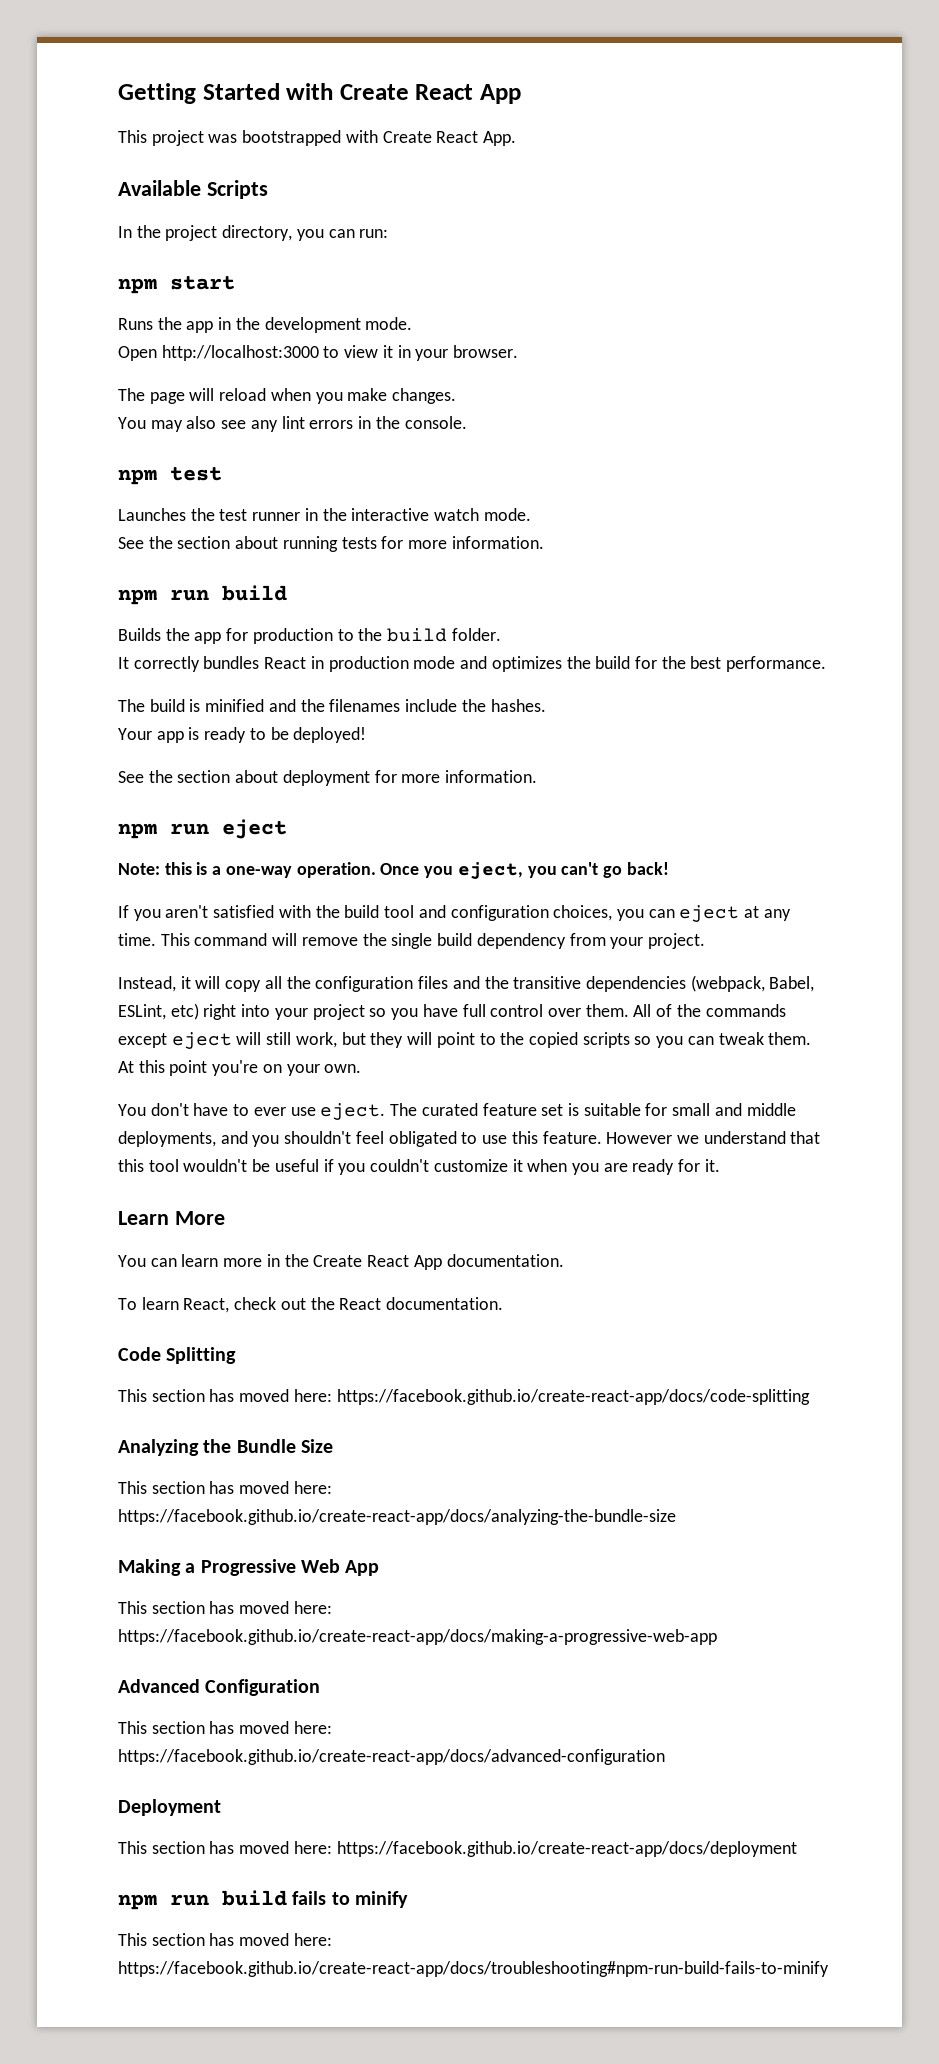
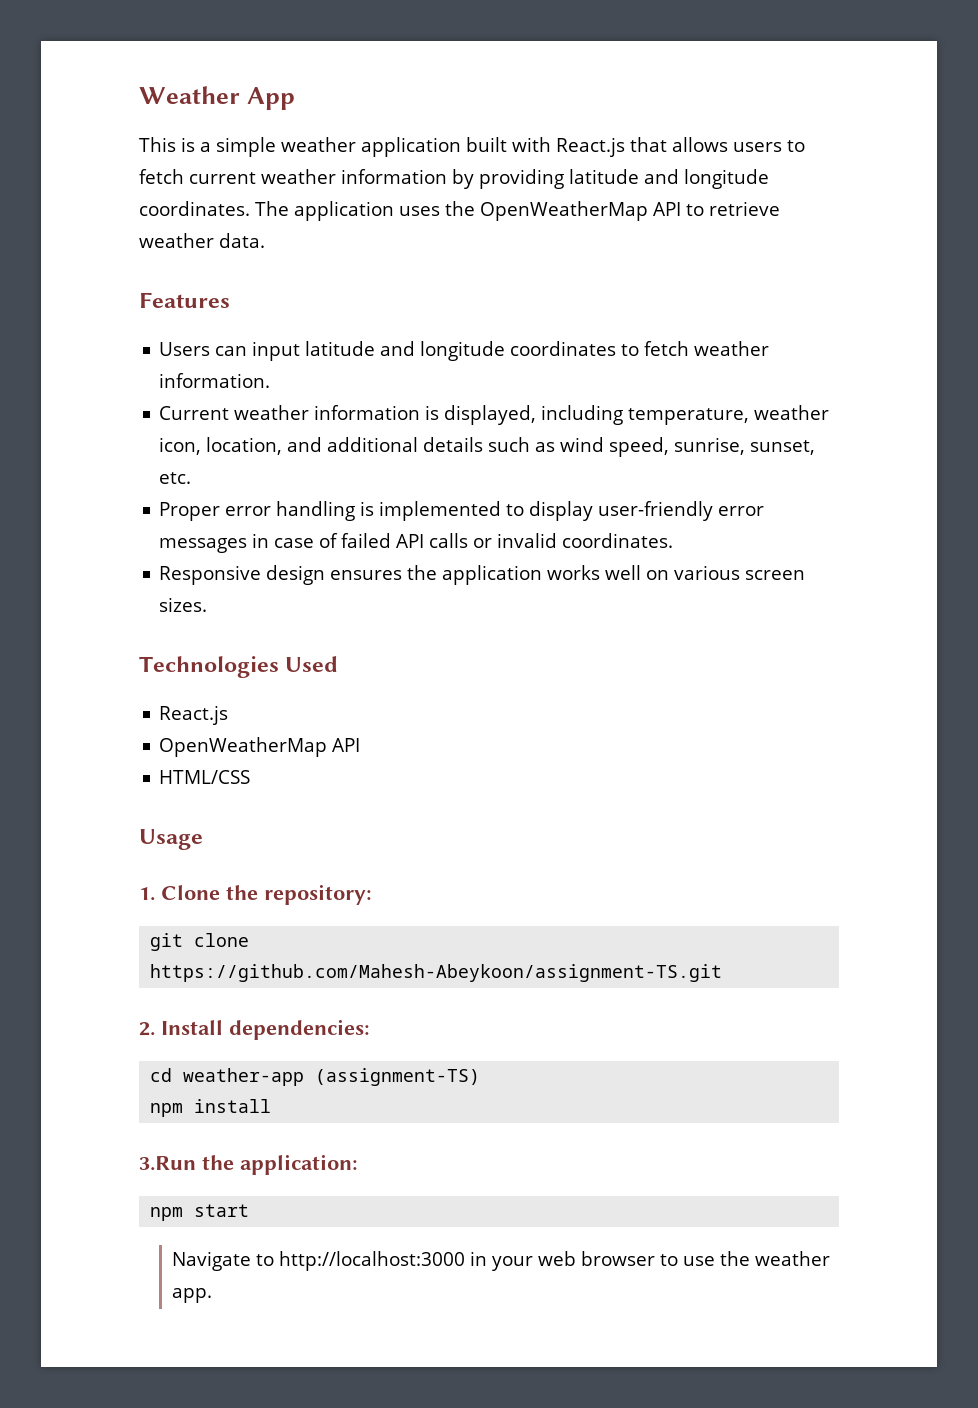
[118,83,522,104] [118,130,517,146] [118,180,268,199] [118,225,389,241] [118,276,235,294] [118,317,413,333] [118,345,519,361] [118,388,457,404] [118,416,467,432] [118,467,222,485] [118,508,531,521] [118,536,544,552] [118,585,287,605] [118,628,501,644] [118,656,827,672] [118,699,546,712] [118,727,367,743] [118,770,538,786] [118,819,287,839] [118,862,669,879] [118,905,791,922] [118,933,705,949] [118,975,815,992] [118,1003,786,1020] [118,1032,812,1049] [118,1060,362,1076] [118,1103,796,1120] [118,1131,821,1147] [118,1159,720,1175] [118,1211,225,1225] [118,1254,564,1270] [118,1297,504,1313] [118,1347,237,1364] [118,1389,810,1405] [118,1439,333,1456] [118,1481,332,1494] [118,1509,676,1525] [118,1559,380,1576] [118,1601,332,1614] [118,1629,717,1645] [118,1679,321,1696] [118,1721,332,1734] [118,1749,665,1765] [118,1799,221,1816] [118,1841,797,1857] [118,1890,408,1910] [118,1933,332,1946] [118,1961,829,1977] Getting Started with Create React App // This project was bootstrapped with Create React App. // Available Scripts // In the project directory, you can run: // npm start // Runs the app in the development mode. // Open http://localhost:3000 to view it in your browser. // The page will reload when you make changes. // You may also see any lint errors in the console. // npm test // Launches the test runner in the interactive watch mode. // See the section about running tests for more information. // npm run build // Builds the app for production to the build folder. // It correctly bundles React in production mode and optimizes the build for the best performance. // The build is minified and the filenames include the hashes. // Your app is ready to be deployed! // See the section about deployment for more information. // npm run eject // Note: this is a one-way operation. Once you eject, you can't go back! // If you aren't satisfied with the build tool and configuration choices, you can eject at any time. This command will remove the single build dependency from your project. // Instead, it will copy all the configuration files and the transitive dependencies (webpack, Babel, ESLint, etc) right into your project so you have full control over them. All of the commands except eject will still work, but they will point to the copied scripts so you can tweak them. At this point you're on your own. // You don't have to ever use eject. The curated feature set is suitable for small and middle deployments, and you shouldn't feel obligated to use this feature. However we understand that this tool wouldn't be useful if you couldn't customize it when you are ready for it. // Learn More // You can learn more in the Create React App documentation. // To learn React, check out the React documentation. // Code Splitting // This section has moved here: https://facebook.github.io/create-react-app/docs/code-splitting // Analyzing the Bundle Size // This section has moved here: https://facebook.github.io/create-react-app/docs/analyzing-the-bundle-size // Making a Progressive Web App // This section has moved here: https://facebook.github.io/create-react-app/docs/making-a-progressive-web-app // Advanced Configuration // This section has moved here: https://facebook.github.io/create-react-app/docs/advanced-configuration // Deployment // This section has moved here: https://facebook.github.io/create-react-app/docs/deployment // npm run build fails to minify // This section has moved here: https://facebook.github.io/create-react-app/docs/troubleshooting#npm-run-build-fails-to-minify -> [139,86,295,110] [139,137,805,157] [139,169,769,189] [139,201,780,221] [139,233,265,248] [139,292,230,308] [159,341,770,361] [159,373,271,388] [159,405,830,425] [159,437,816,457] [159,472,192,484] [159,501,765,521] [159,533,674,553] [159,565,806,585] [159,597,208,612] [139,656,339,678] [159,705,229,725] [159,737,361,757] [159,770,251,784] [139,829,203,850] [139,884,372,905] [150,933,250,951] [150,964,723,982] [139,1019,370,1040] [150,1068,481,1086] [150,1099,272,1117] [139,1154,358,1175] [150,1204,250,1221] [171,1251,830,1271] [171,1288,212,1303] Weather App // This is a simple weather application built with React.js that allows users to fetch current weather information by providing latitude and longitude coordinates. The application uses the OpenWeatherMap API to retrieve weather data. // Features // Users can input latitude and longitude coordinates to fetch weather information. // Current weather information is displayed, including temperature, weather icon, location, and additional details such as wind speed, sunrise, sunset, etc. // Proper error handling is implemented to display user-friendly error messages in case of failed API calls or invalid coordinates. // Responsive design ensures the application works well on various screen sizes. // Technologies Used // React.js // OpenWeatherMap API // HTML/CSS // Usage // 1. Clone the repository: // git clone https://github.com/Mahesh-Abeykoon/assignment-TS.git // 2. Install dependencies: // cd weather-app (assignment-TS) // npm install // 3.Run the application: // npm start // Navigate to http://localhost:3000 in your web browser to use the weather app.

